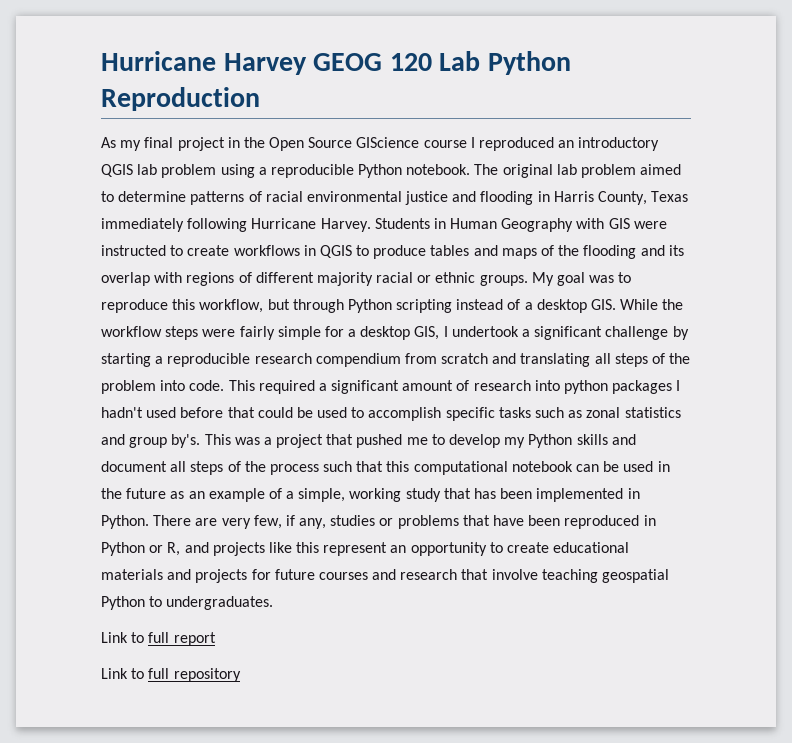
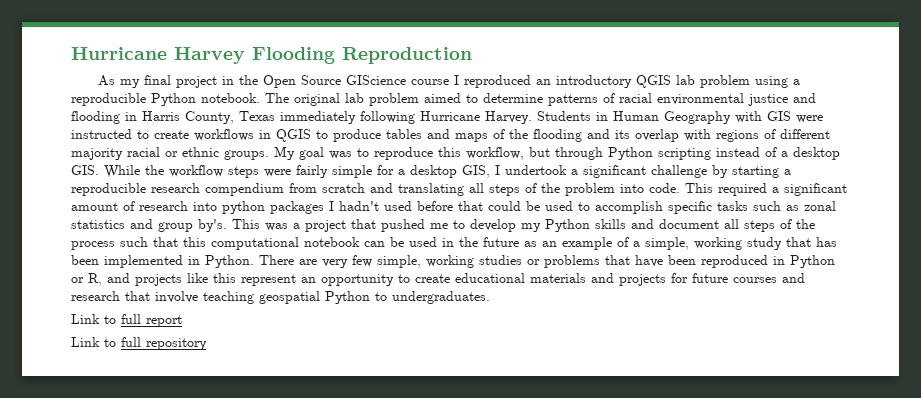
[313,51,571,75] GEOG 120 Lab Python -> [252,47,335,64] Flooding
[253,515,327,529] few, if any, -> [352,255,474,268] few simple, working

